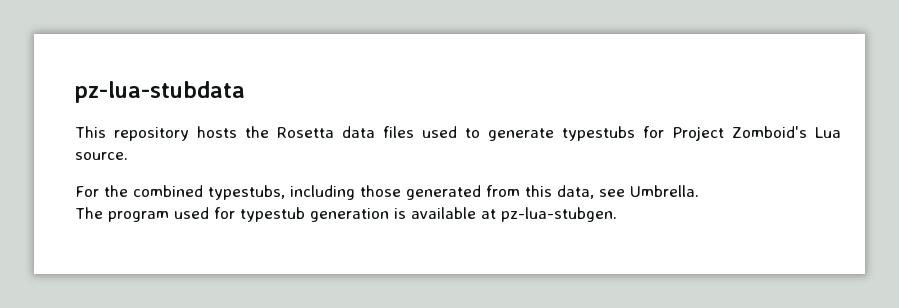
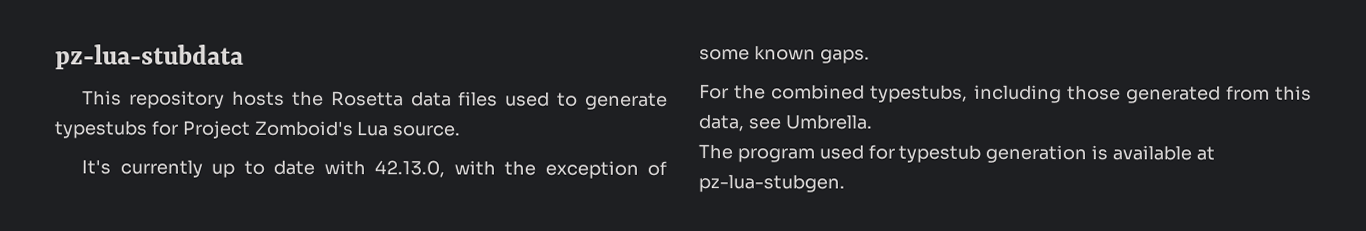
(128, 156) none -> [81,159,667,179] [699,45,870,64] // It's currently up to date with 42.13.0, with the exception of some known gaps.

